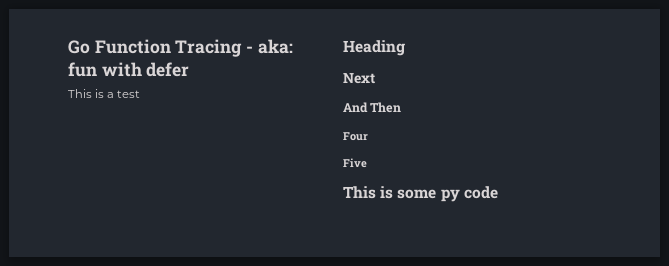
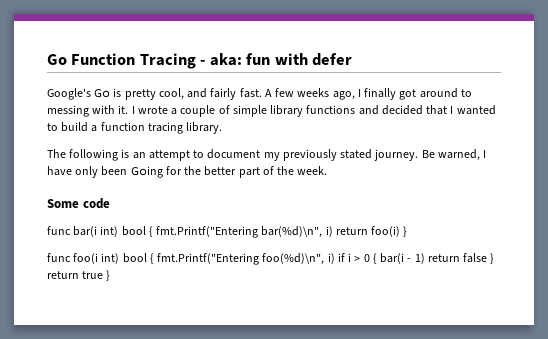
[68,89,141,98] [343,40,405,56] [343,73,375,84] [343,102,402,113] [343,132,368,141] [343,158,367,168] [343,186,498,202] This is a test // Heading // Next // And Then // Four // Five // This is some py code -> [47,88,472,100] [47,105,496,117] [47,122,223,134] [47,149,487,161] [47,166,328,178] [47,198,110,209] [47,226,408,238] [47,253,495,265] [47,270,111,281] Google's Go is pretty cool, and fairly fast. A few weeks ago, I finally got around to messing with it. I wrote a couple of simple library functions and decided that I wanted to build a function tracing library. // The following is an attempt to document my previously stated journey. Be warned, I have only been Going for the better part of the week. // Some code // func bar(i int) bool { fmt.Printf("Entering bar(%d)\n", i) return foo(i) } // func foo(i int) bool { fmt.Printf("Entering foo(%d)\n", i) if i > 0 { bar(i - 1) return false } return true }

